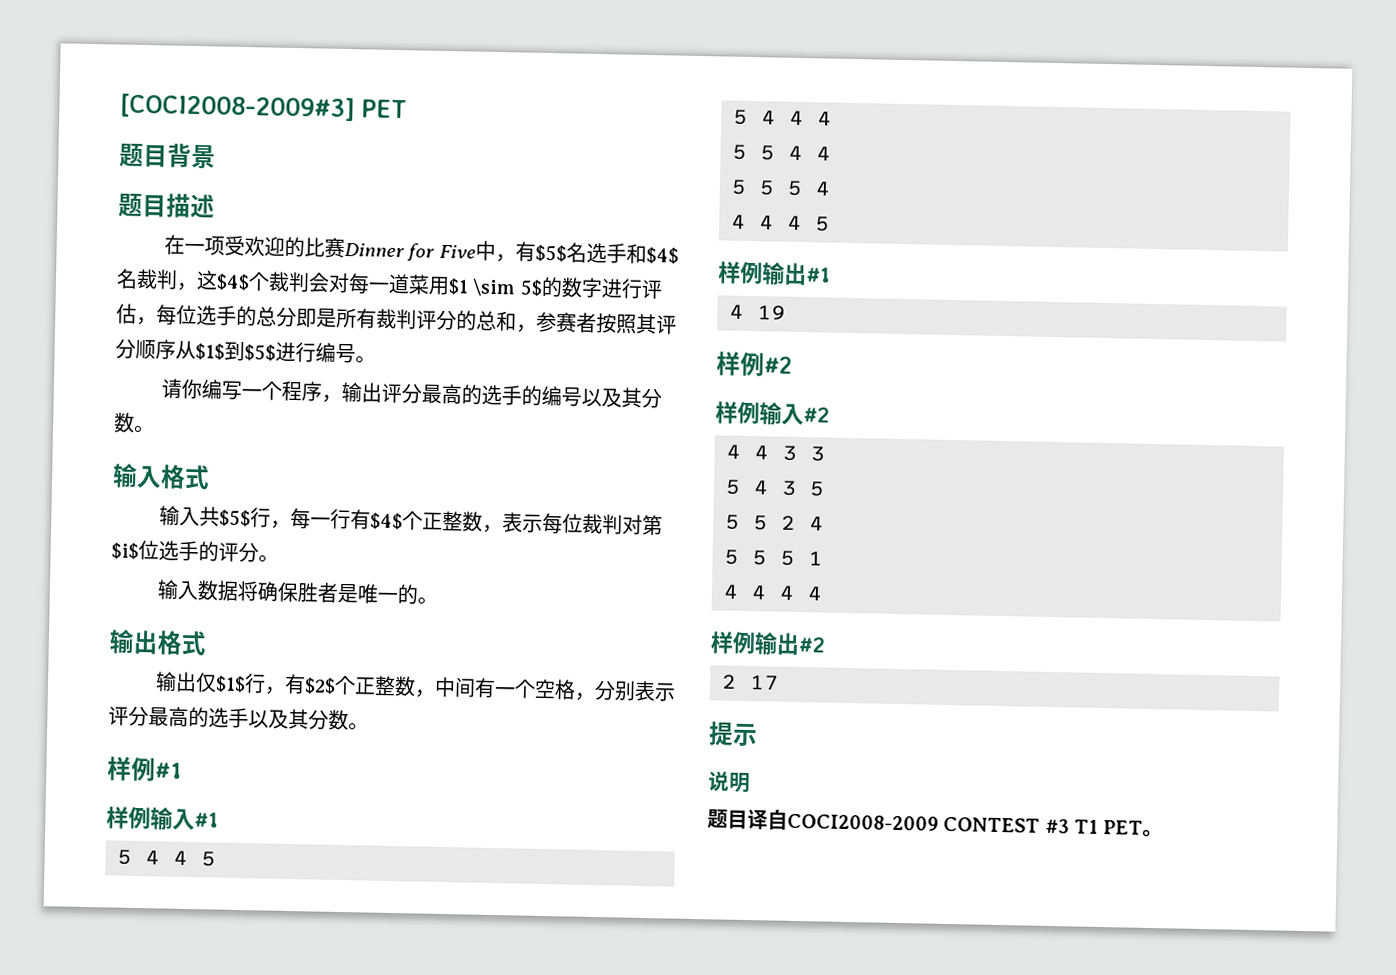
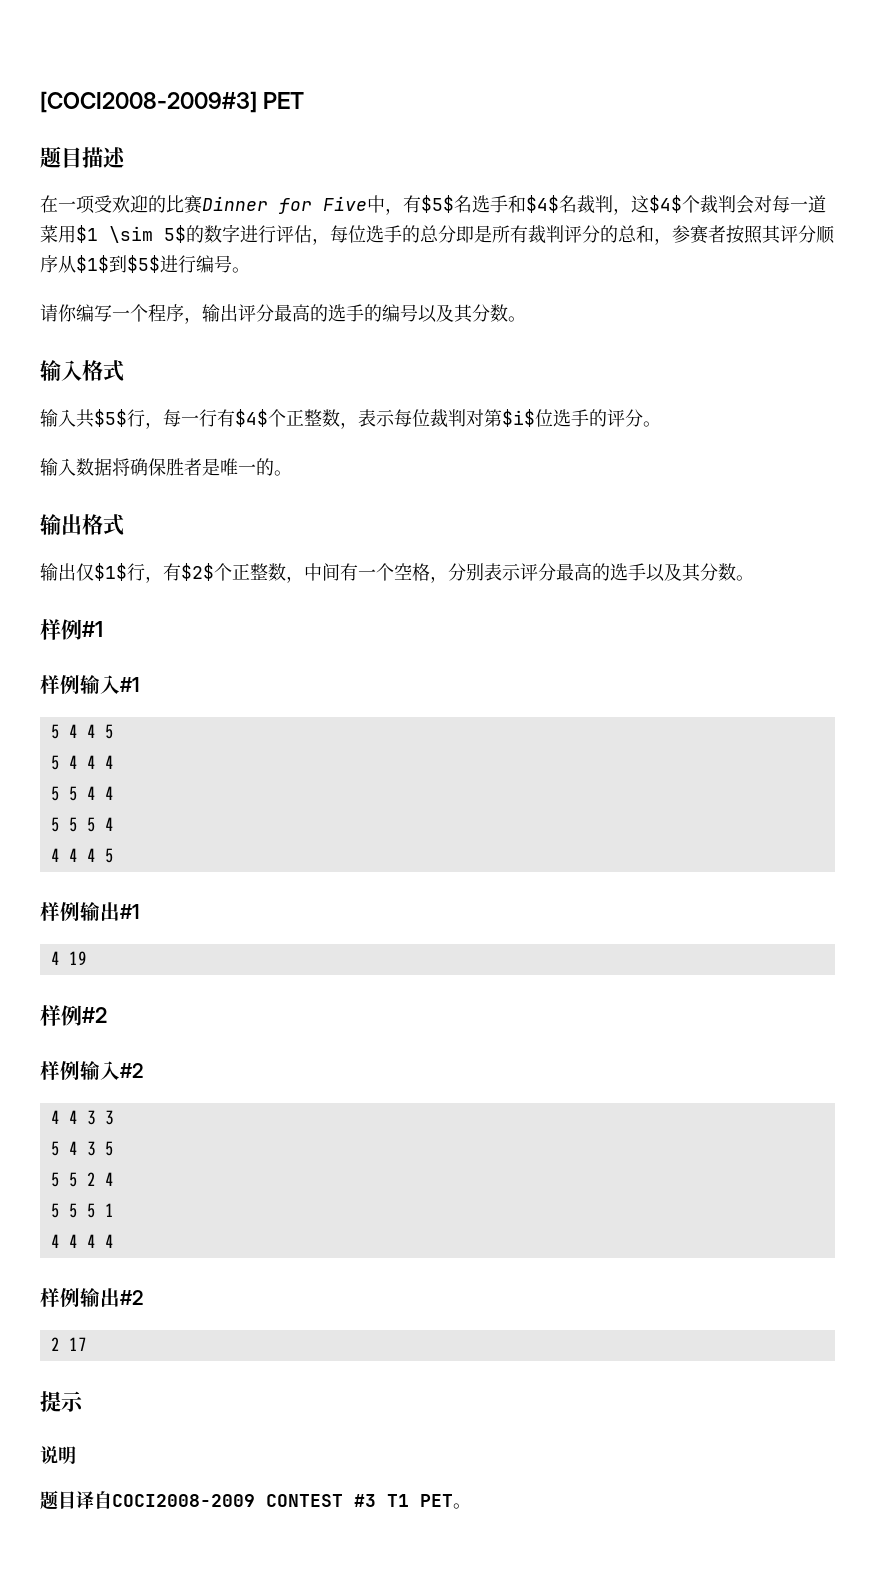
[119,143,216,169] // 题目背景 -> (305, 100) none

